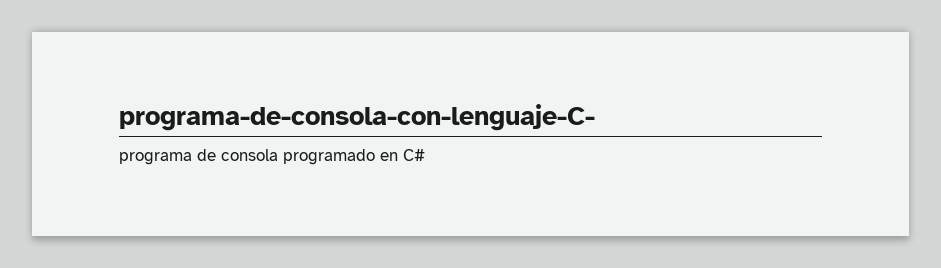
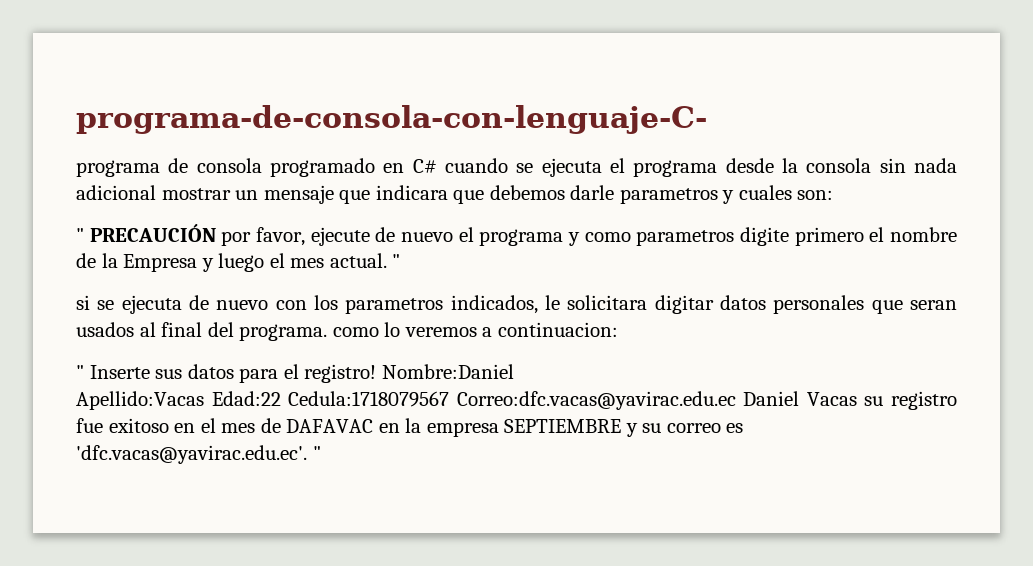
(425, 155) none -> [444,158,958,177] [76,185,834,204] [76,224,957,246] [76,253,401,272] [76,295,958,314] [76,322,618,341] [76,364,514,383] [76,391,957,410] [76,418,744,437] [76,445,321,464] cuando se ejecuta el programa desde la consola sin nada adicional mostrar un mensaje que indicara que debemos darle parametros y cuales son: // " PRECAUCIÓN por favor, ejecute de nuevo el programa y como parametros digite primero el nombre de la Empresa y luego el mes actual. " // si se ejecuta de nuevo con los parametros indicados, le solicitara digitar datos personales que seran usados al final del programa. como lo veremos a continuacion: // " Inserte sus datos para el registro! Nombre:Daniel // Apellido:Vacas Edad:22 Cedula:1718079567 Correo:dfc.vacas@yavirac.edu.ec Daniel Vacas su registro fue exitoso en el mes de DAFAVAC en la empresa SEPTIEMBRE y su correo es 'dfc.vacas@yavirac.edu.ec'. "

